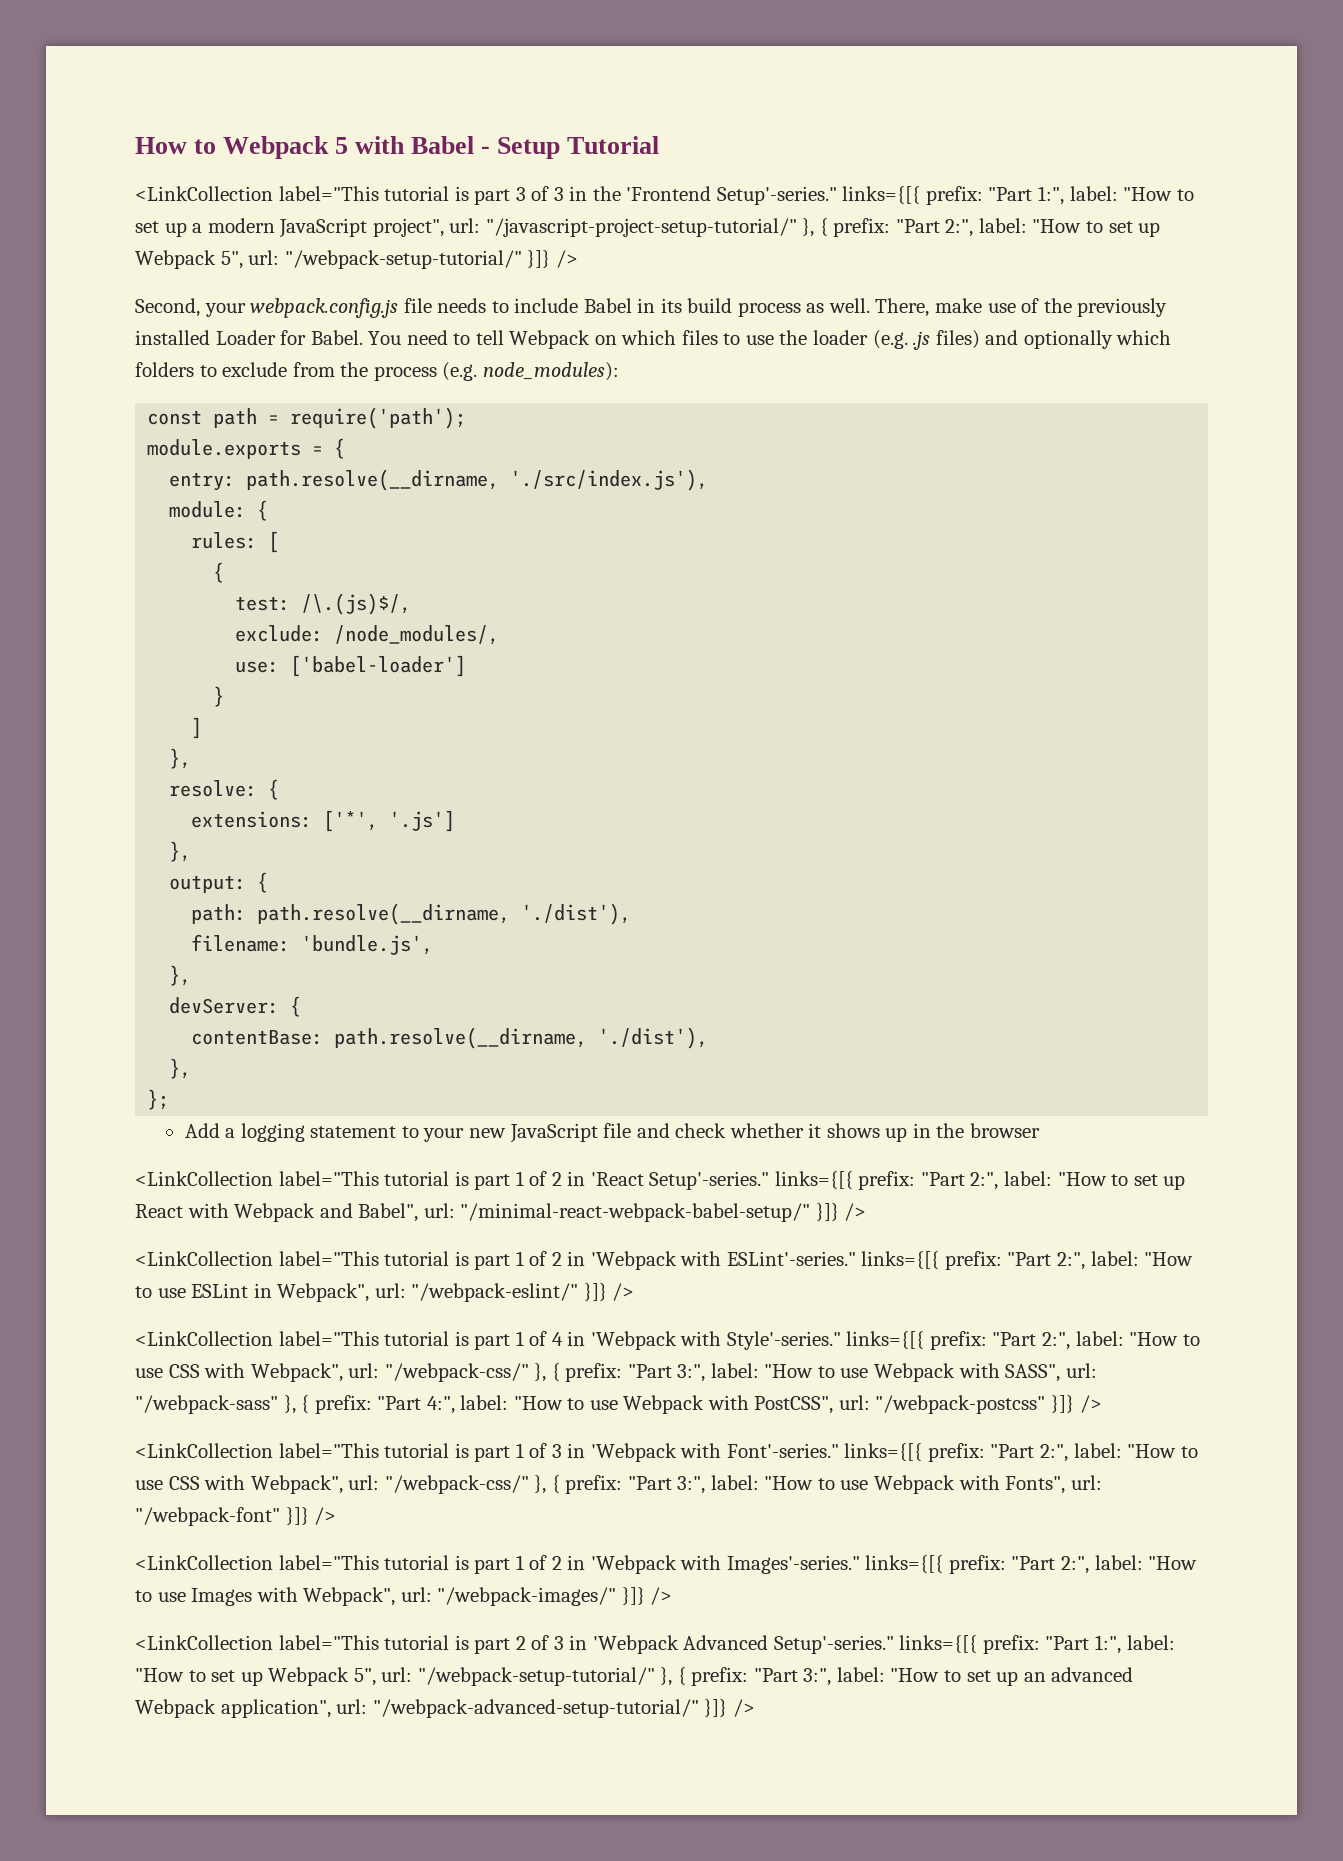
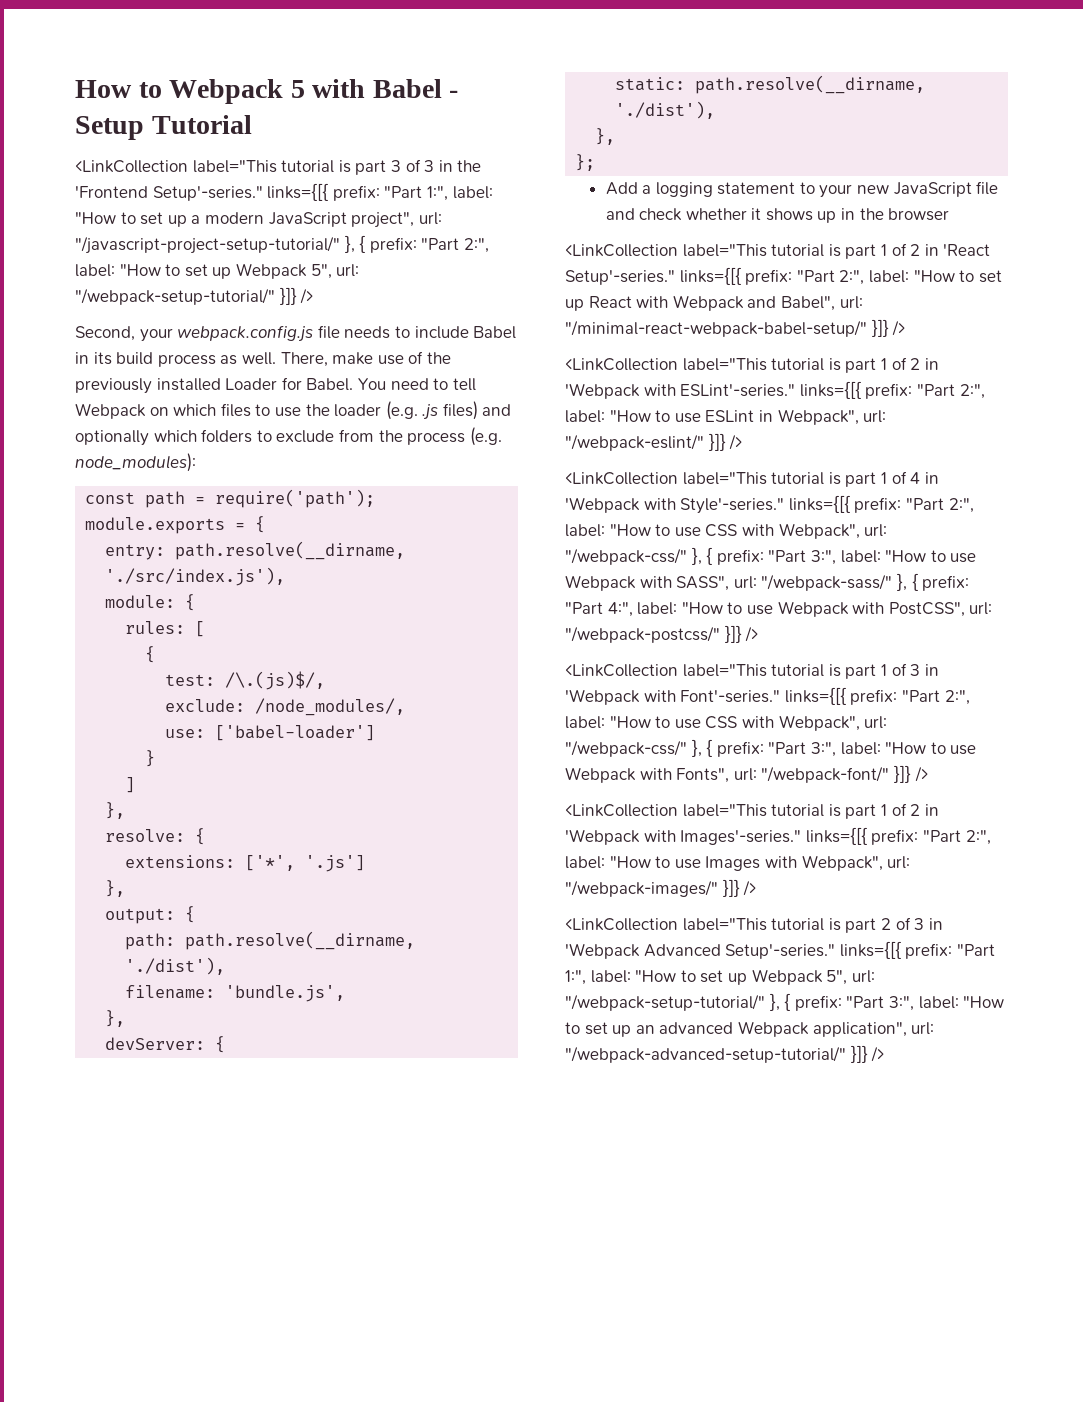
[191,1030,324,1045] contentBase: -> [615,77,686,91] static:
[135,1395,278,1414] "/webpack-sass" -> [761,574,893,591] "/webpack-sass/"
[875,1395,1046,1414] "/webpack-postcss" -> [565,626,720,643] "/webpack-postcss/"
[135,1507,280,1526] "/webpack-font" -> [761,766,890,783] "/webpack-font/"

